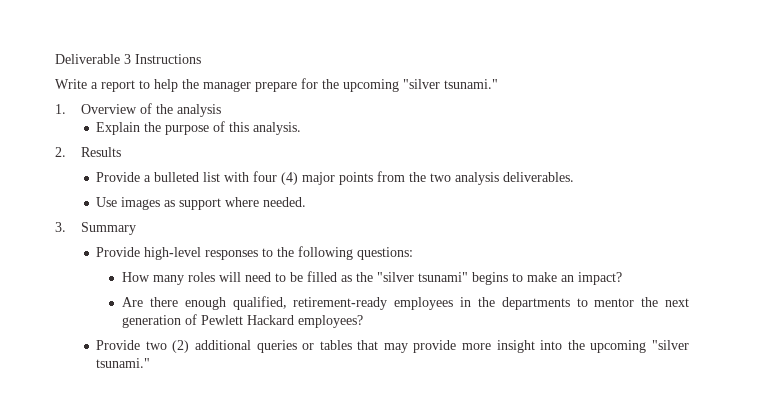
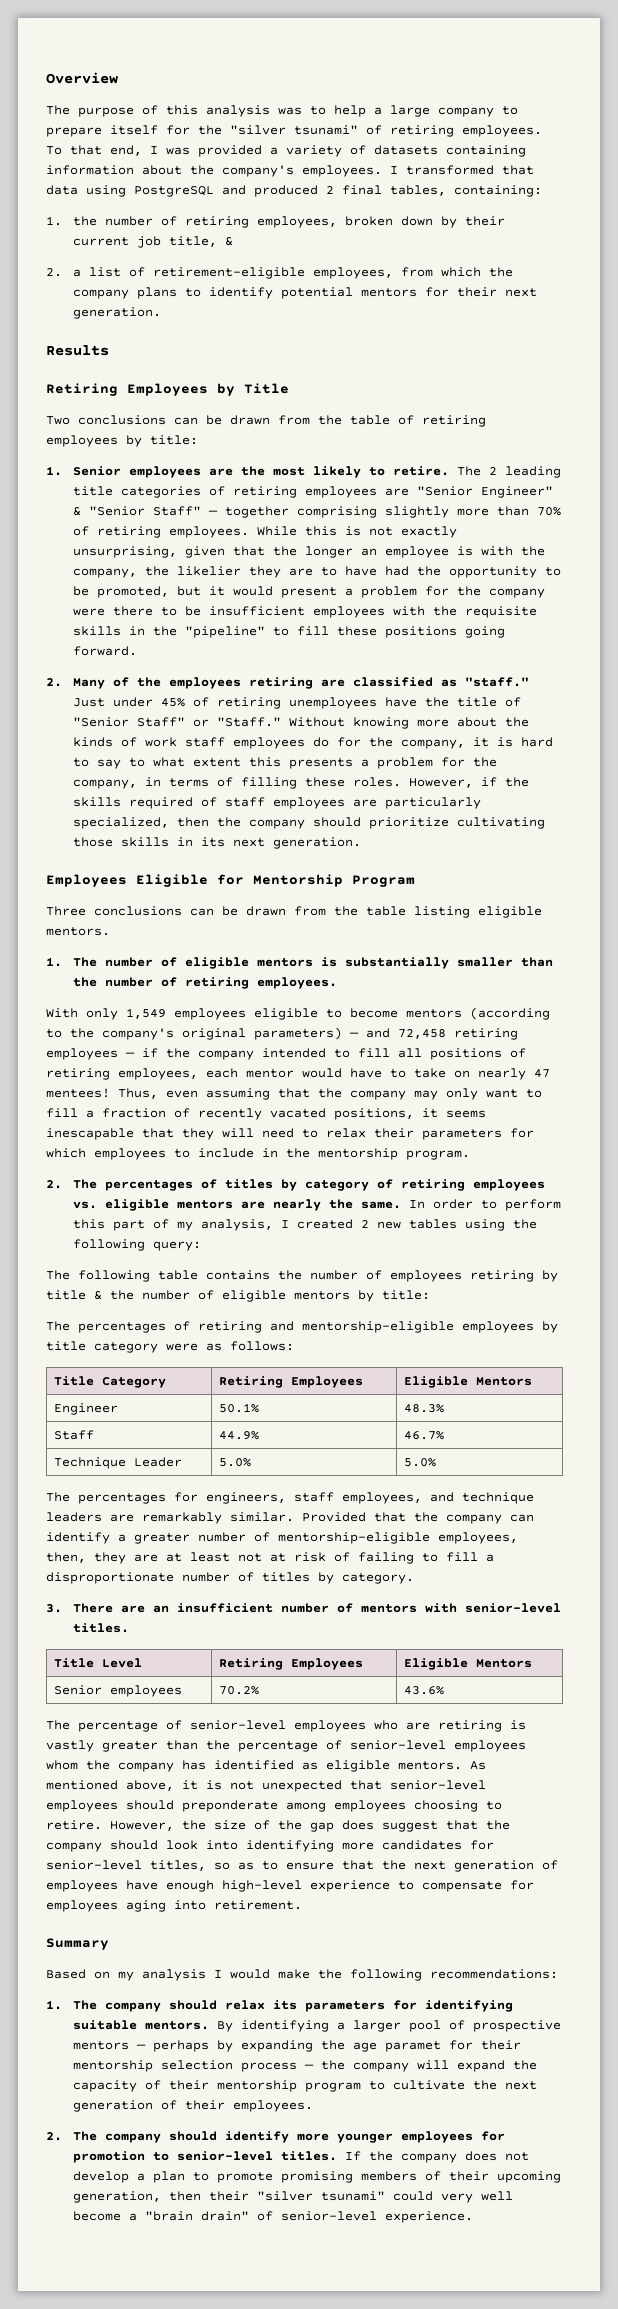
[55,54,201,64] [55,78,498,92] [55,103,221,117] [96,121,302,135] [55,147,121,157] [96,171,575,185] [96,197,307,210] [55,222,136,235] [96,246,414,260] [122,271,623,285] [122,296,690,310] [122,314,364,328] [96,340,689,353] [96,358,151,368] Deliverable 3 Instructions // Write a report to help the manager prepare for the upcoming "silver tsunami." // 1. Overview of the analysis // Explain the purpose of this analysis. // 2. Results // Provide a bulleted list with four (4) major points from the two analysis deliverables. // Use images as support where needed. // 3. Summary // Provide high-level responses to the following questions: // How many roles will need to be filled as the "silver tsunami" begins to make an impact? // Are there enough qualified, retirement-ready employees in the departments to mentor the next generation of Pewlett Hackard employees? // Provide two (2) additional queries or tables that may provide more insight into the upcoming "silver tsunami." -> [46,72,118,84] [46,105,518,117] [46,125,542,137] [46,145,526,157] [46,165,534,177] [46,185,542,197] [46,216,505,228] [72,236,233,248] [46,267,513,279] [72,287,537,299] [72,307,161,319] [46,345,109,356] [46,383,289,396] [46,415,486,427] [46,435,198,447] [46,466,561,478] [72,486,553,498] [72,506,561,518] [72,526,457,538] [72,546,545,558] [72,566,561,578] [72,586,545,598] [72,606,537,618] [72,626,505,638] [72,646,137,656] [46,677,529,689] [72,697,521,709] [72,717,529,729] [72,737,553,749] [72,757,497,769] [72,777,529,789] [72,797,481,809] [72,817,545,829] [72,837,361,849] [46,874,415,887] [46,906,542,918] [46,927,110,936] [46,957,553,969] [72,977,337,989] [46,1007,550,1020] [46,1027,518,1040] [46,1048,526,1060] [46,1068,550,1080] [46,1088,542,1100] [46,1108,486,1120] [46,1128,534,1140] [46,1148,470,1160] [46,1179,545,1191] [72,1199,561,1211] [72,1219,537,1231] [72,1239,201,1251] [46,1270,558,1282] [46,1290,430,1302] [46,1321,558,1333] [46,1341,294,1353] [54,1376,167,1388] [219,1376,364,1388] [404,1376,533,1388] [54,1403,119,1415] [219,1403,260,1413] [404,1404,445,1413] [54,1430,95,1440] [219,1431,260,1440] [404,1431,445,1440] [54,1457,183,1469] [219,1458,252,1467] [404,1458,437,1467] [46,1492,534,1504] [46,1512,534,1524] [46,1532,518,1544] [46,1552,494,1564] [46,1572,414,1584] [46,1603,561,1613] [72,1623,129,1633] [54,1658,143,1668] [219,1658,364,1670] [404,1658,533,1670] [54,1685,183,1697] [219,1686,260,1695] [404,1686,445,1695] [46,1720,526,1732] [46,1740,526,1752] [46,1760,486,1772] [46,1780,486,1792] [46,1800,502,1812] [46,1820,510,1832] [46,1840,494,1852] [46,1860,558,1872] [46,1880,534,1892] [46,1900,302,1912] [46,1938,109,1950] [46,1969,558,1981] [46,2000,513,2012] [72,2020,561,2032] [72,2040,521,2052] [72,2060,537,2072] [72,2080,537,2092] [72,2100,313,2112] [46,2131,505,2143] [72,2151,529,2163] [72,2171,561,2183] [72,2191,513,2203] [72,2211,473,2223] Overview // The purpose of this analysis was to help a large company to prepare itself for the "silver tsunami" of retiring employees. To that end, I was provided a variety of datasets containing information about the company's employees. I transformed that data using PostgreSQL and produced 2 final tables, containing: // 1. the number of retiring employees, broken down by their current job title, & // 2. a list of retirement-eligible employees, from which the company plans to identify potential mentors for their next generation. // Results // Retiring Employees by Title // Two conclusions can be drawn from the table of retiring employees by title: // 1. Senior employees are the most likely to retire. The 2 leading title categories of retiring employees are "Senior Engineer" & "Senior Staff" — together comprising slightly more than 70% of retiring employees. While this is not exactly unsurprising, given that the longer an employee is with the company, the likelier they are to have had the opportunity to be promoted, but it would present a problem for the company were there to be insufficient employees with the requisite skills in the "pipeline" to fill these positions going forward. // 2. Many of the employees retiring are classified as "staff." Just under 45% of retiring unemployees have the title of "Senior Staff" or "Staff." Without knowing more about the kinds of work staff employees do for the company, it is hard to say to what extent this presents a problem for the company, in terms of filling these roles. However, if the skills required of staff employees are particularly specialized, then the company should prioritize cultivating those skills in its next generation. // Employees Eligible for Mentorship Program // Three conclusions can be drawn from the table listing eligible mentors. // 1. The number of eligible mentors is substantially smaller than the number of retiring employees. // With only 1,549 employees eligible to become mentors (according to the company's original parameters) — and 72,458 retiring employees — if the company intended to fill all positions of retiring employees, each mentor would have to take on nearly 47 mentees! Thus, even assuming that the company may only want to fill a fraction of recently vacated positions, it seems inescapable that they will need to relax their parameters for which employees to include in the mentorship program. // 2. The percentages of titles by category of retiring employees vs. eligible mentors are nearly the same. In order to perform this part of my analysis, I created 2 new tables using the following query: // The following table contains the number of employees retiring by title & the number of eligible mentors by title: // The percentages of retiring and mentorship-eligible employees by title category were as follows: // Title Category | Retiring Employees | Eligible Mentors // Engineer | 50.1% | 48.3% // Staff | 44.9% | 46.7% // Technique Leader | 5.0% | 5.0% // The percentages for engineers, staff employees, and technique leaders are remarkably similar. Provided that the company can identify a greater number of mentorship-eligible employees, then, they are at least not at risk of failing to fill a disproportionate number of titles by category. // 3. There are an insufficient number of mentors with senior-level titles. // Title Level | Retiring Employees | Eligible Mentors // Senior employees | 70.2% | 43.6% // The percentage of senior-level employees who are retiring is vastly greater than the percentage of senior-level employees whom the company has identified as eligible mentors. As mentioned above, it is not unexpected that senior-level employees should preponderate among employees choosing to retire. However, the size of the gap does suggest that the company should look into identifying more candidates for senior-level titles, so as to ensure that the next generation of employees have enough high-level experience to compensate for employees aging into retirement. // Summary // Based on my analysis I would make the following recommendations: // 1. The company should relax its parameters for identifying suitable mentors. By identifying a larger pool of prospective mentors — perhaps by expanding the age paramet for their mentorship selection process — the company will expand the capacity of their mentorship program to cultivate the next generation of their employees. // 2. The company should identify more younger employees for promotion to senior-level titles. If the company does not develop a plan to promote promising members of their upcoming generation, then their "silver tsunami" could very well become a "brain drain" of senior-level experience.

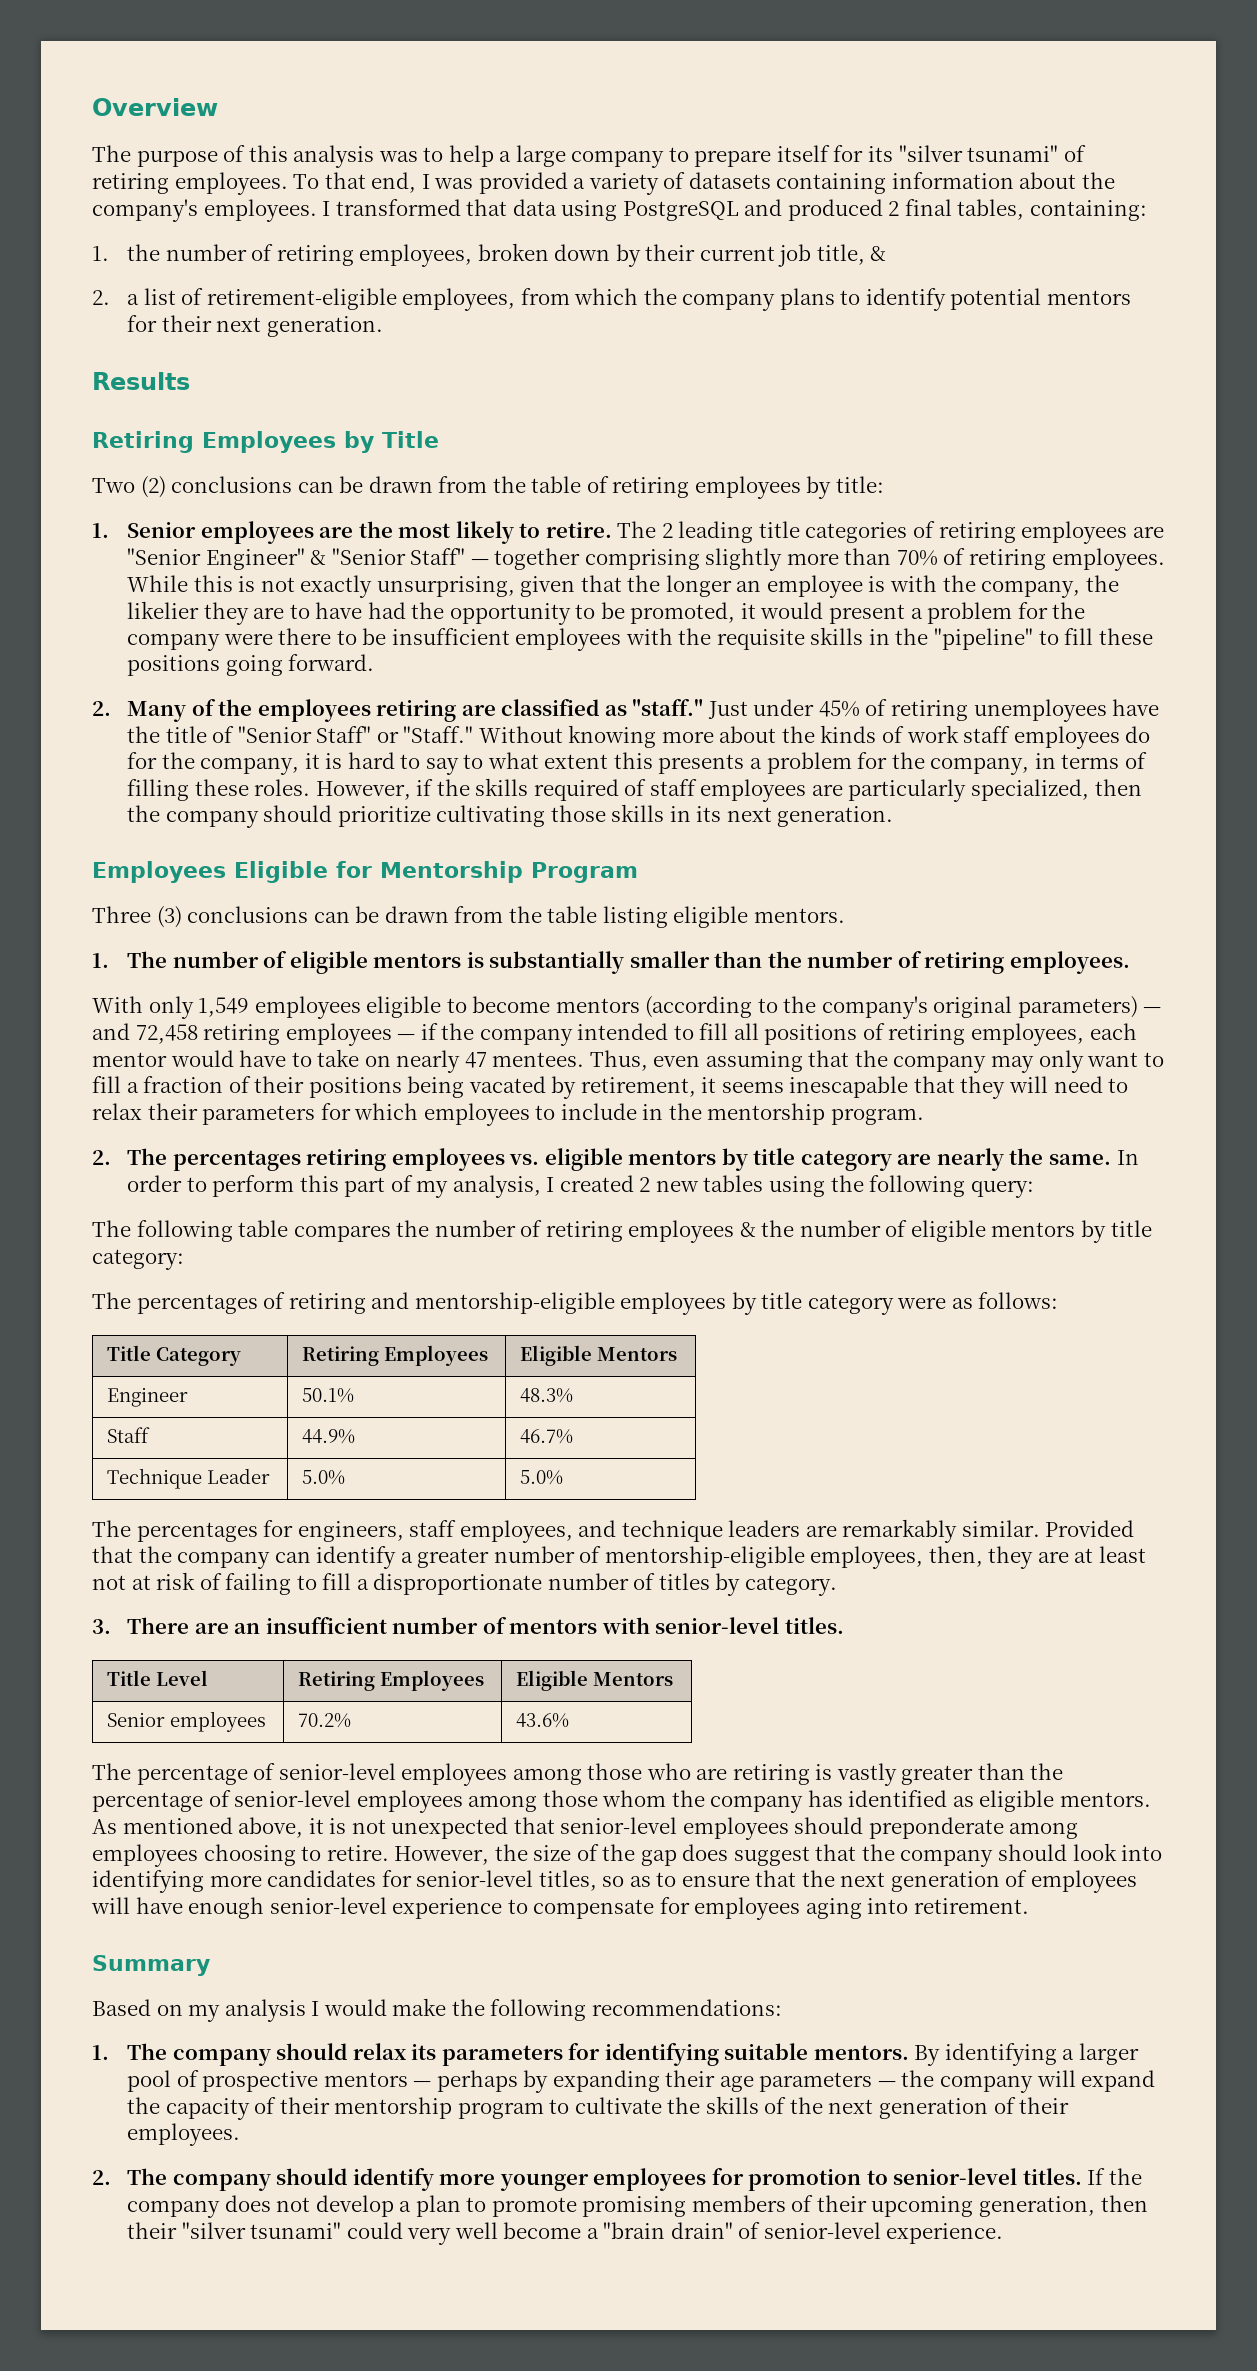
[198,125,222,135] the -> [868,146,894,162] its
(70, 420) none -> [140,476,166,498] (2)
[176,586,201,596] but -> (736, 613) none
(86, 911) none -> [156,906,182,928] (3)
[46,1088,110,1098] mentees! -> [492,1052,585,1067] mentees.
[198,1108,414,1120] recently vacated positions, -> [254,1076,696,1099] their positions being vacated by retirement,
[200,1179,393,1191] of titles by category of -> (301, 1160) none
(233, 1204) none -> [721,1148,892,1171] by title category
[206,1270,558,1282] [46,1290,86,1300] contains the number of employees retiring by title -> [293,1220,735,1243] compares the number of retiring employees
[382,1290,430,1300] title: -> [1110,1220,1152,1237] [92,1249,184,1270] title category:
(366, 1726) none -> [512,1763,643,1785] among those
(526, 1746) none -> [468,1790,598,1812] among those
(118, 1886) none -> [91,1897,130,1914] will
[222,1880,302,1892] high-level -> [269,1897,387,1914] senior-level
[320,2040,521,2052] [72,2060,297,2072] the age paramet for their mentorship selection process -> [665,2070,873,2092] their age parameters
(497, 2085) none -> [705,2096,823,2114] skills of the

